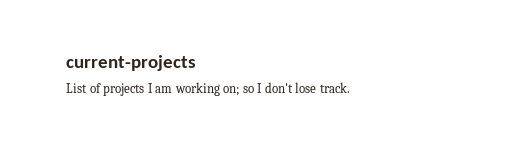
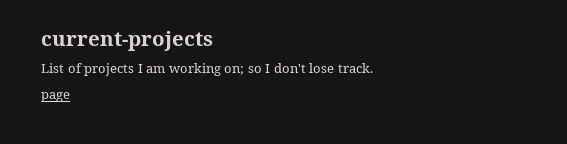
(350, 87) none -> [41,92,70,102] // page

